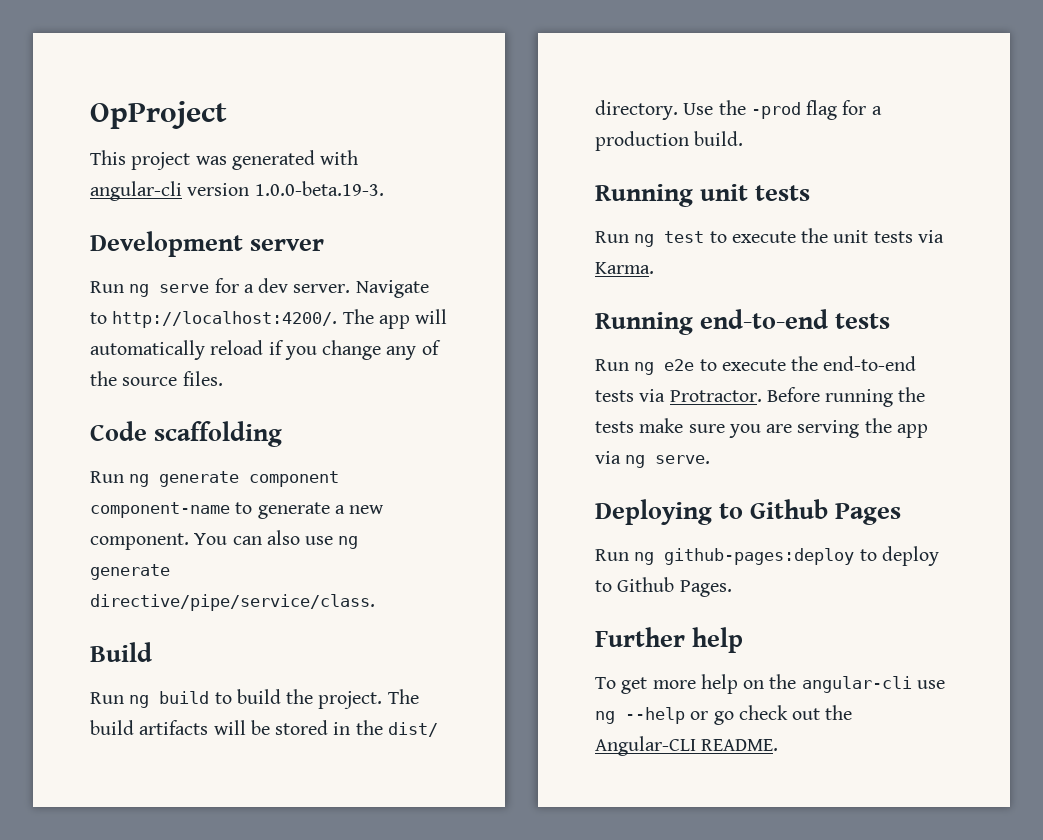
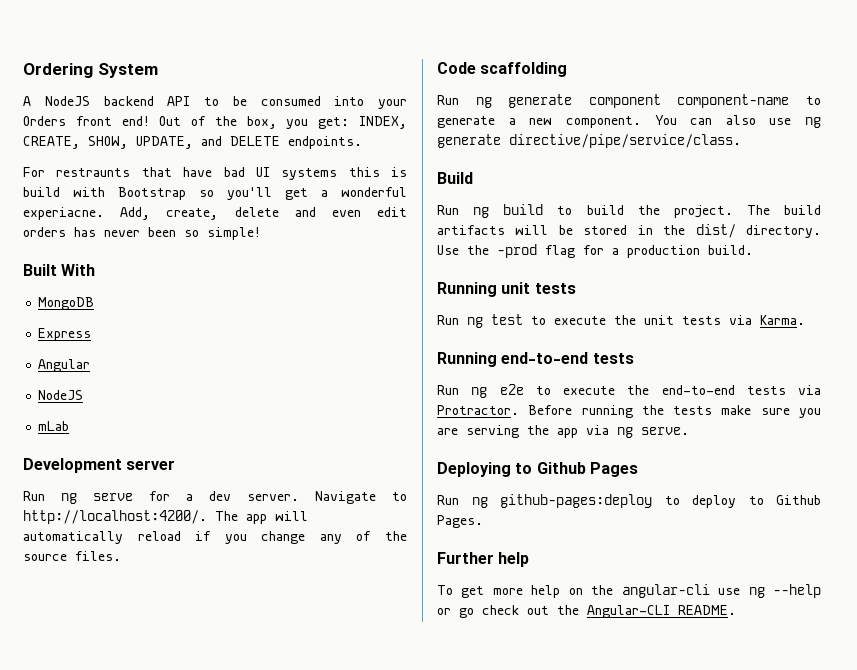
[90,101,227,129] [90,150,359,170] [90,181,384,201] OpProject // This project was generated with angular-cli version 1.0.0-beta.19-3. -> [23,63,158,78] [23,96,407,109] [23,116,407,129] [23,136,362,149] [23,167,407,180] [23,187,407,200] [23,207,407,220] [23,227,261,240] [23,264,96,276] [38,297,95,310] [38,328,92,341] [38,359,91,372] [38,390,84,400] [38,421,70,431] Ordering System // A NodeJS backend API to be consumed into your Orders front end! Out of the box, you get: INDEX, CREATE, SHOW, UPDATE, and DELETE endpoints. // For restraunts that have bad UI systems this is build with Bootstrap so you'll get a wonderful experiacne. Add, create, delete and even edit orders has never been so simple! // Built With // MongoDB // Express // Angular // NodeJS // mLab

